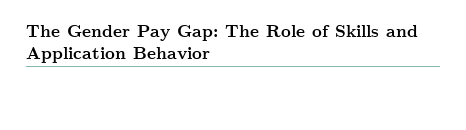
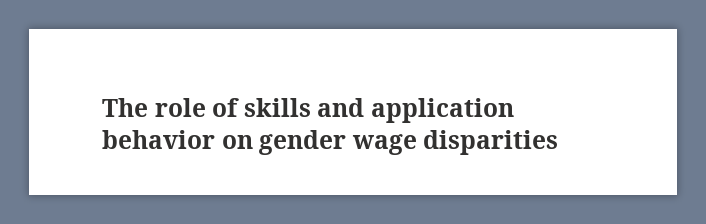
[26,25,418,41] [26,47,210,63] The Gender Pay Gap: The Role of Skills and Application Behavior -> [102,98,515,123] [102,130,559,155] The role of skills and application behavior on gender wage disparities

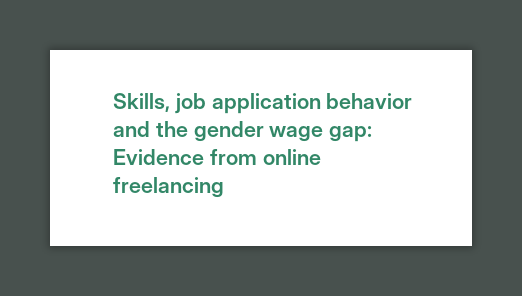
[102,98,515,123] [102,130,559,155] The role of skills and application behavior on gender wage disparities -> [113,93,413,114] [113,121,373,142] [113,149,321,165] [113,177,224,198] Skills, job application behavior and the gender wage gap: Evidence from online freelancing

